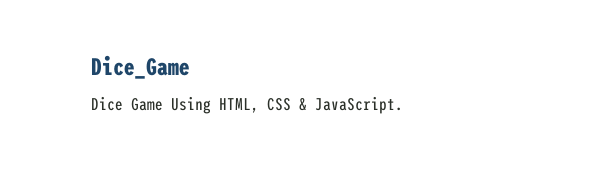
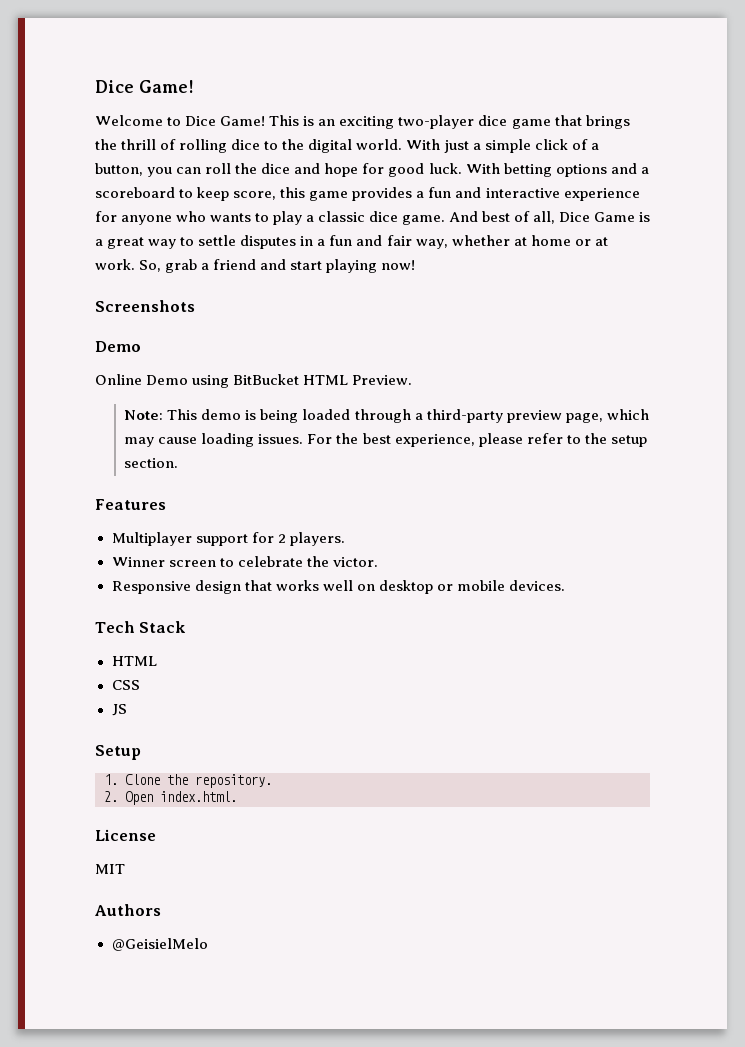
[91,55,190,79] [91,96,403,114] Dice_Game // Dice Game Using HTML, CSS & JavaScript. -> [95,80,194,93] [95,115,630,129] [95,139,599,153] [95,163,649,177] [95,187,640,201] [95,211,650,225] [95,235,608,249] [95,259,416,273] [95,300,195,312] [95,341,141,352] [95,374,413,388] [124,409,649,423] [124,433,647,447] [124,458,179,468] [95,499,166,510] [111,532,345,546] [111,556,378,567] [111,580,565,594] [95,621,187,633] [111,656,157,666] [111,680,140,690] [111,704,127,716] [95,745,141,760] [104,774,272,788] [104,791,237,805] [95,829,156,841] [95,864,125,874] [95,904,161,916] [111,938,208,951] Dice Game! // Welcome to Dice Game! This is an exciting two-player dice game that brings the thrill of rolling dice to the digital world. With just a simple click of a button, you can roll the dice and hope for good luck. With betting options and a scoreboard to keep score, this game provides a fun and interactive experience for anyone who wants to play a classic dice game. And best of all, Dice Game is a great way to settle disputes in a fun and fair way, whether at home or at work. So, grab a friend and start playing now! // Screenshots // Demo // Online Demo using BitBucket HTML Preview. // Note: This demo is being loaded through a third-party preview page, which may cause loading issues. For the best experience, please refer to the setup section. // Features // Multiplayer support for 2 players. // Winner screen to celebrate the victor. // Responsive design that works well on desktop or mobile devices. // Tech Stack // HTML // CSS // JS // Setup // 1. Clone the repository. // 2. Open index.html. // License // MIT // Authors // @GeisielMelo

